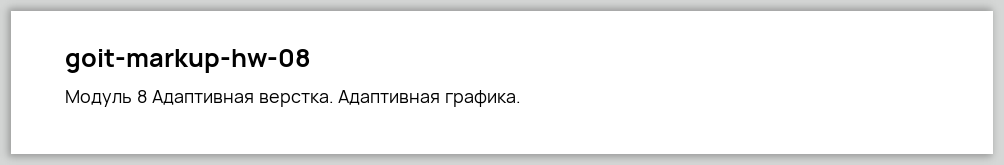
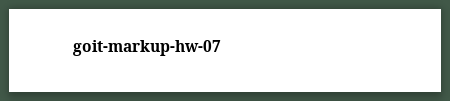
[65,49,311,73] [65,90,522,107] goit-markup-hw-08 // Модуль 8 Адаптивная верстка. Адаптивная графика. -> [73,40,221,56] goit-markup-hw-07

